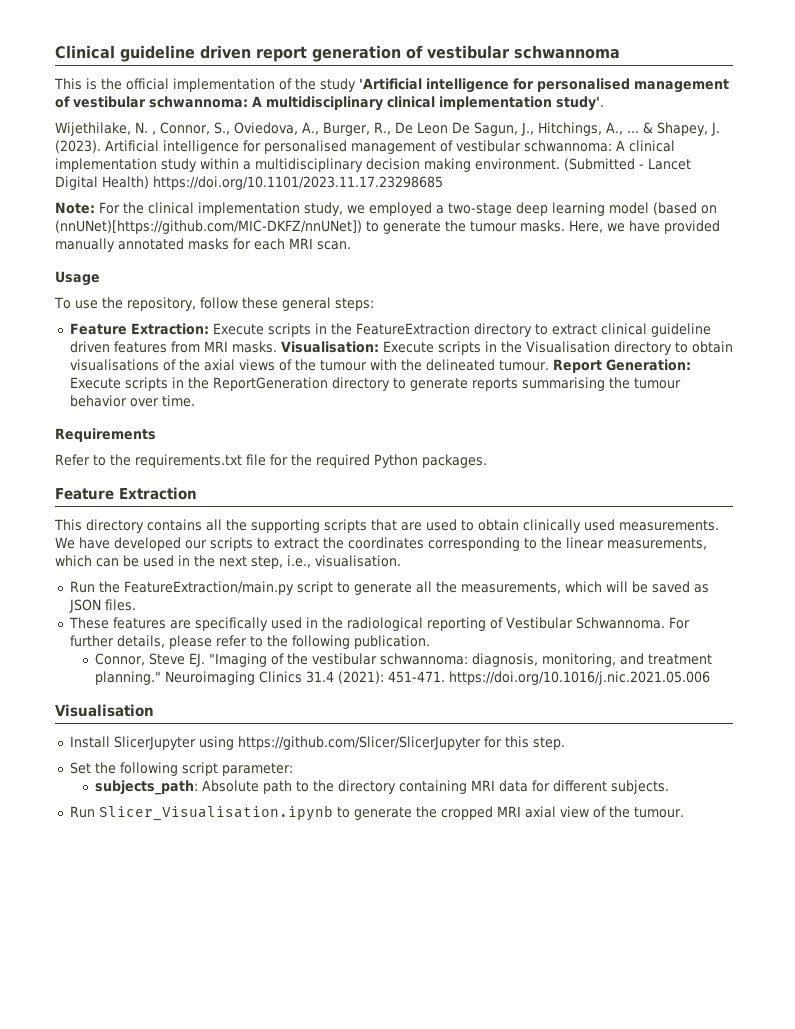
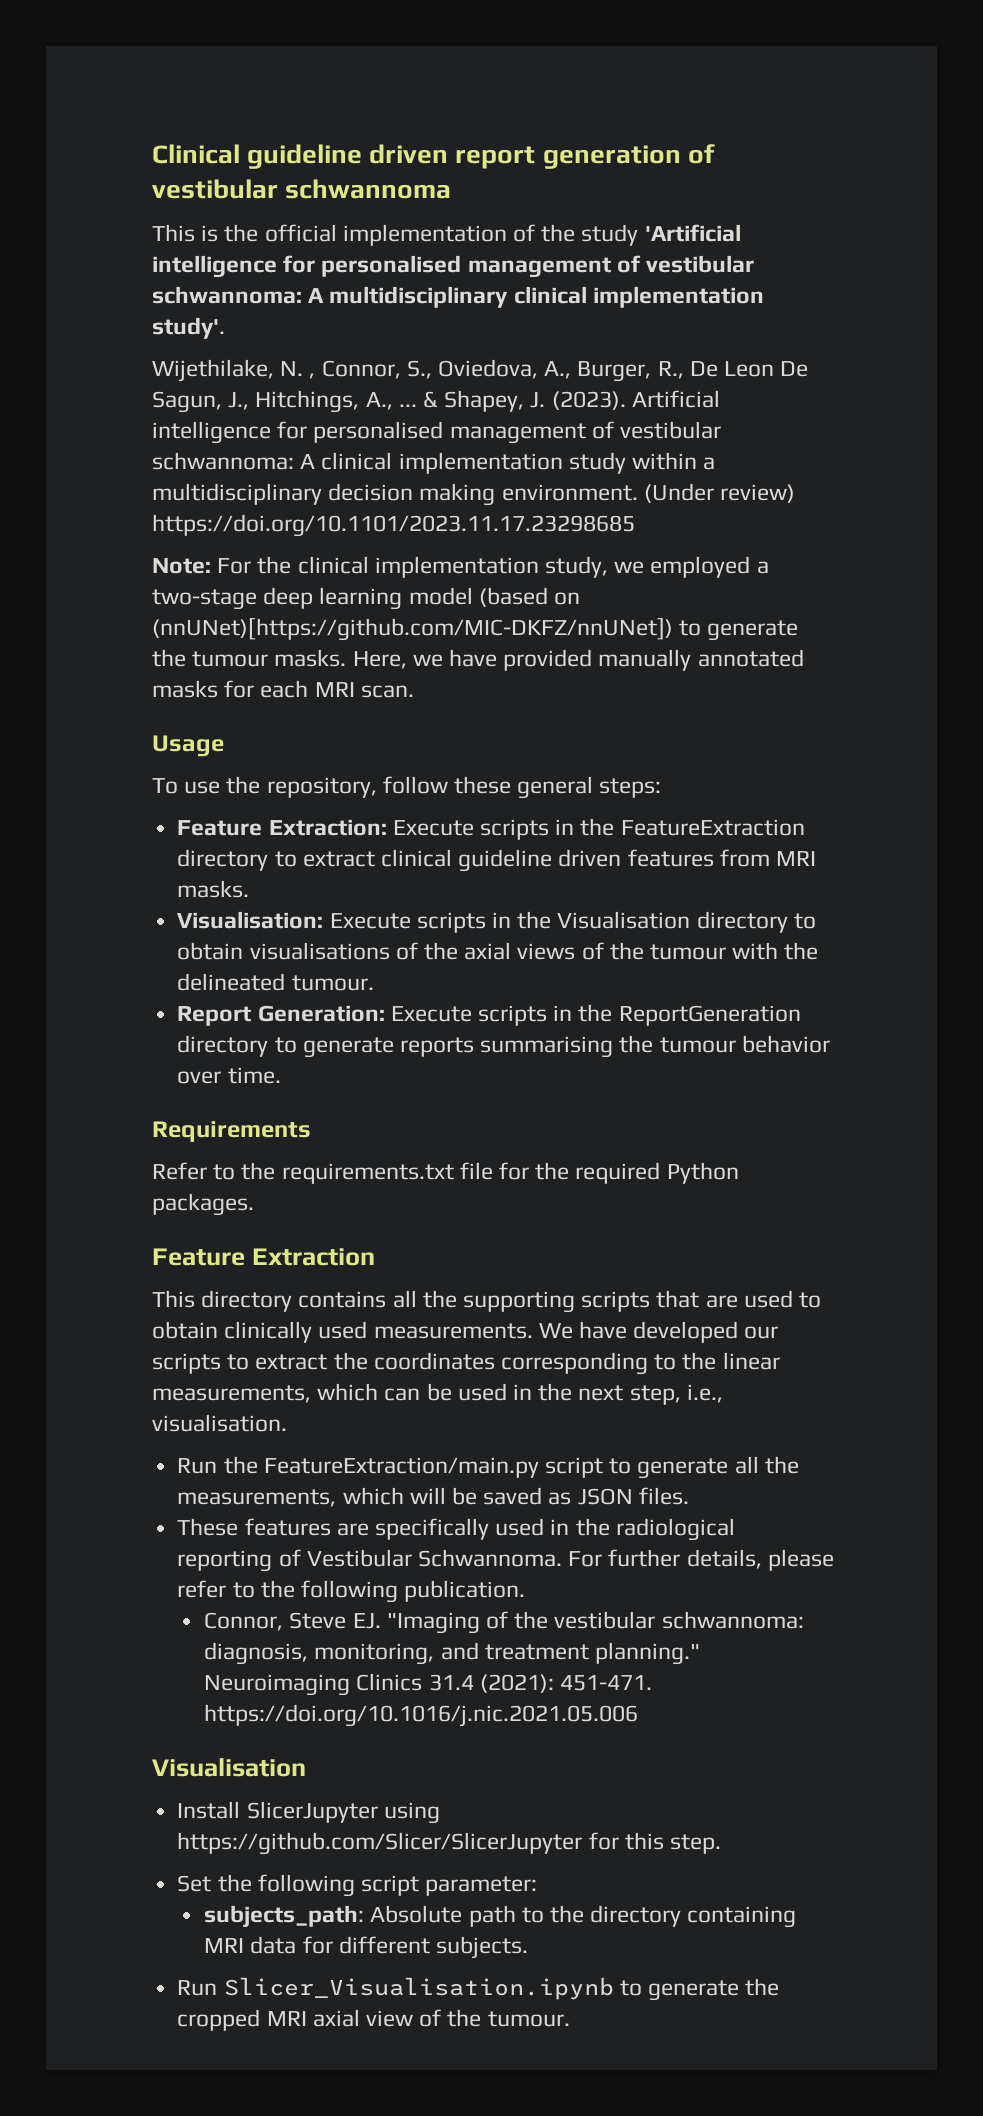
[564,158,691,171] [55,176,149,190] (Submitted - Lancet Digital Health) -> [643,483,796,503] (Under review)
(277, 347) none -> (250, 889) //
(549, 365) none -> (374, 983) //

